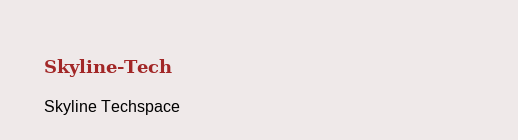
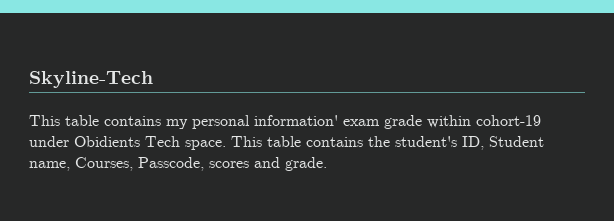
[44,100,181,115] Skyline Techspace -> [29,115,541,129] [29,136,544,150] [29,157,327,171] This table contains my personal information' exam grade within cohort-19 under Obidients Tech space. This table contains the student's ID, Student name, Courses, Passcode, scores and grade.

